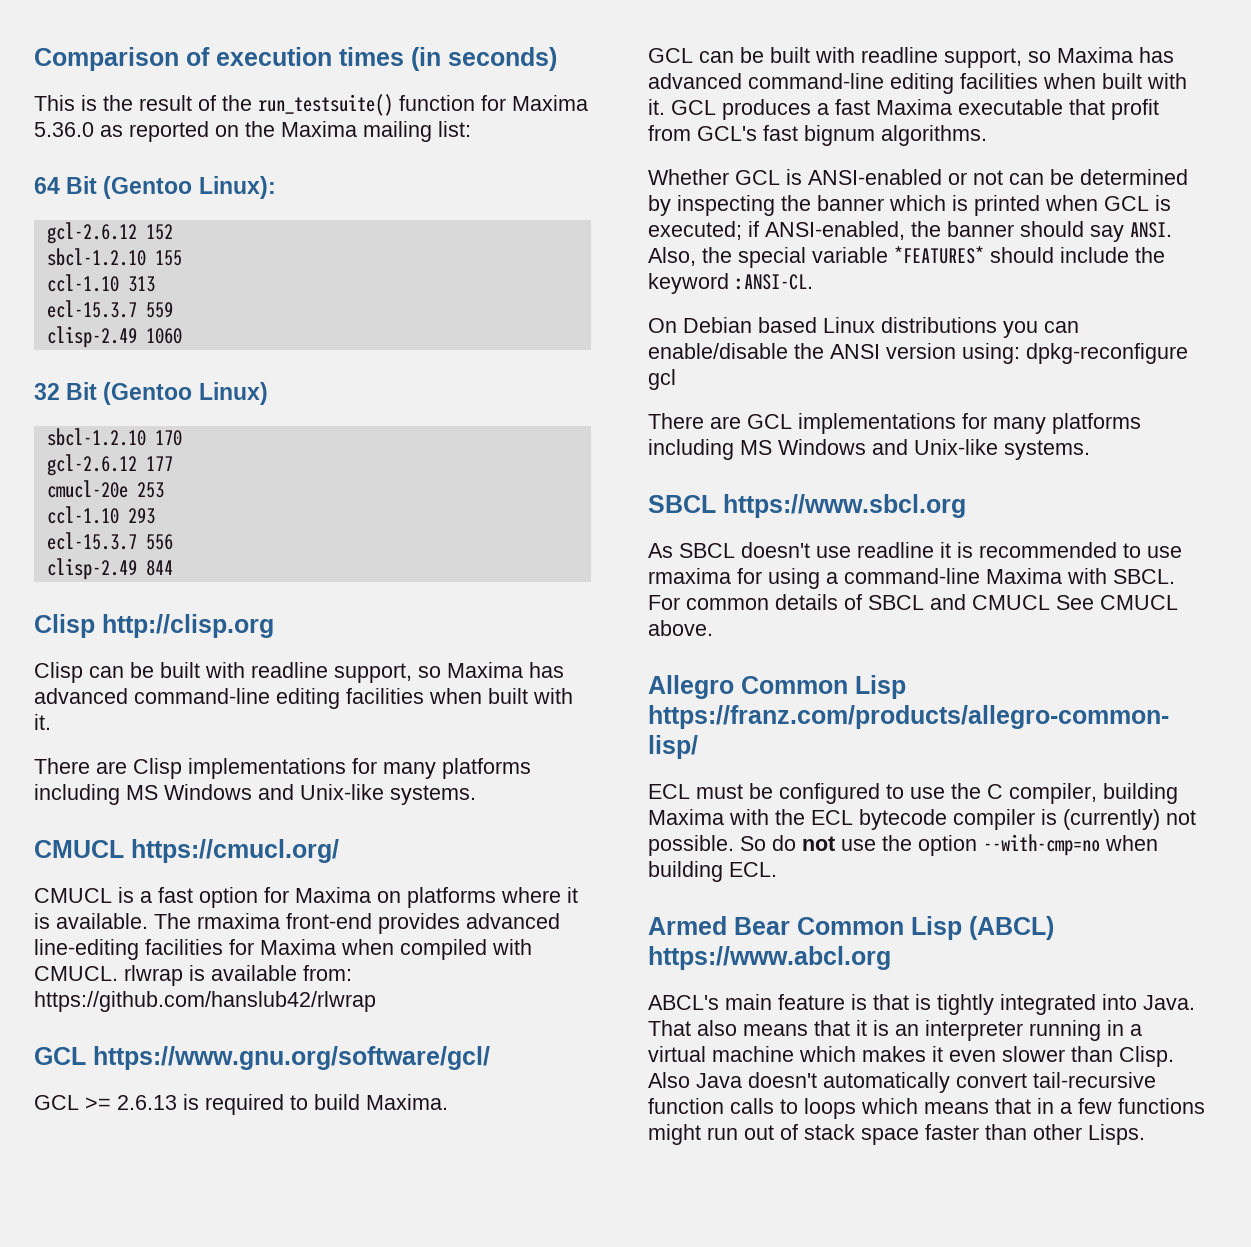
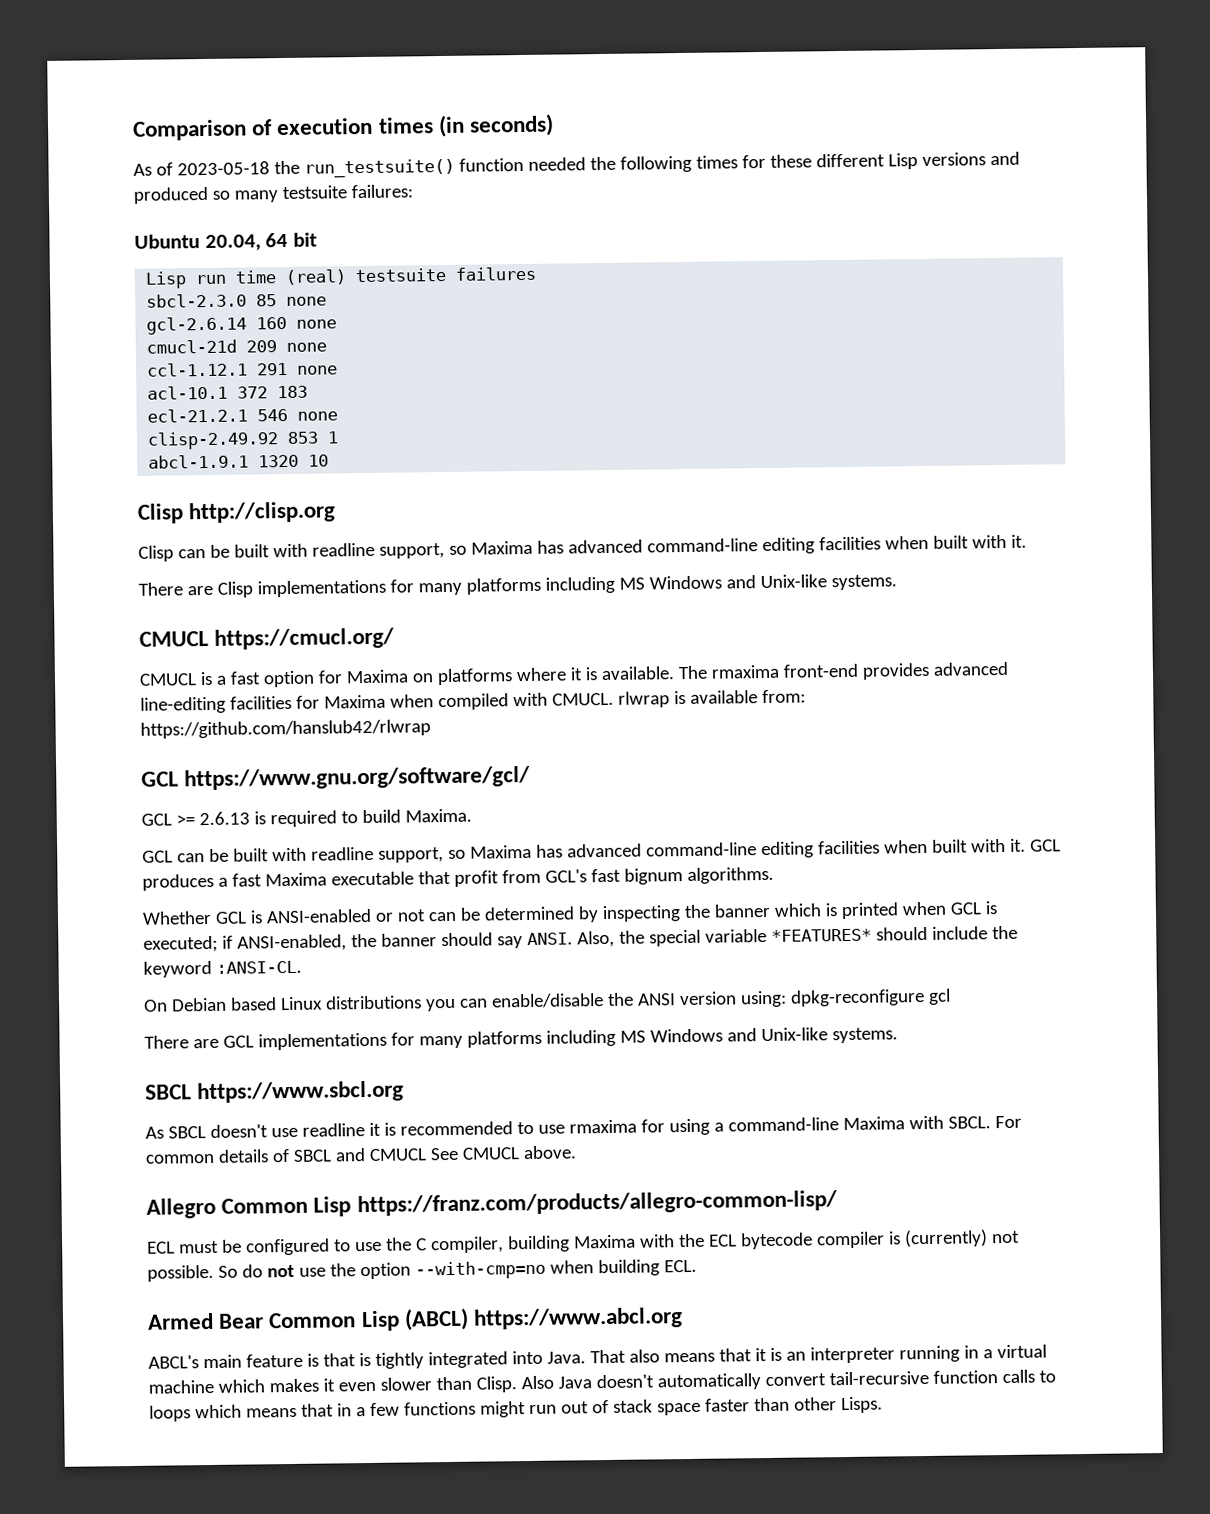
[34,94,588,116] [34,121,471,142] [34,176,276,199] [46,222,173,244] [46,248,182,266] [46,274,155,292] [46,300,173,318] [46,326,182,348] [34,382,268,405] [46,428,182,446] [46,454,173,476] [46,480,164,498] [46,506,155,524] [46,532,173,550] [46,558,173,580] This is the result of the run_testsuite() function for Maxima 5.36.0 as reported on the Maxima mailing list: // 64 Bit (Gentoo Linux): // gcl-2.6.12 152 // sbcl-1.2.10 155 // ccl-1.10 313 // ecl-15.3.7 559 // clisp-2.49 1060 // 32 Bit (Gentoo Linux) // sbcl-1.2.10 170 // gcl-2.6.12 177 // cmucl-20e 253 // ccl-1.10 293 // ecl-15.3.7 556 // clisp-2.49 844 -> [133,151,1020,178] [133,184,413,204] [134,232,317,251] [145,266,537,289] [146,293,328,308] [146,316,338,335] [146,339,328,354] [147,362,339,377] [147,385,309,400] [147,408,339,423] [147,431,340,450] [148,454,330,469] As of 2023-05-18 the run_testsuite() function needed the following times for these different Lisp versions and produced so many testsuite failures: // Ubuntu 20.04, 64 bit // Lisp run time (real) testsuite failures // sbcl-2.3.0 85 none // gcl-2.6.14 160 none // cmucl-21d 209 none // ccl-1.12.1 291 none // acl-10.1 372 183 // ecl-21.2.1 546 none // clisp-2.49.92 853 1 // abcl-1.9.1 1320 10

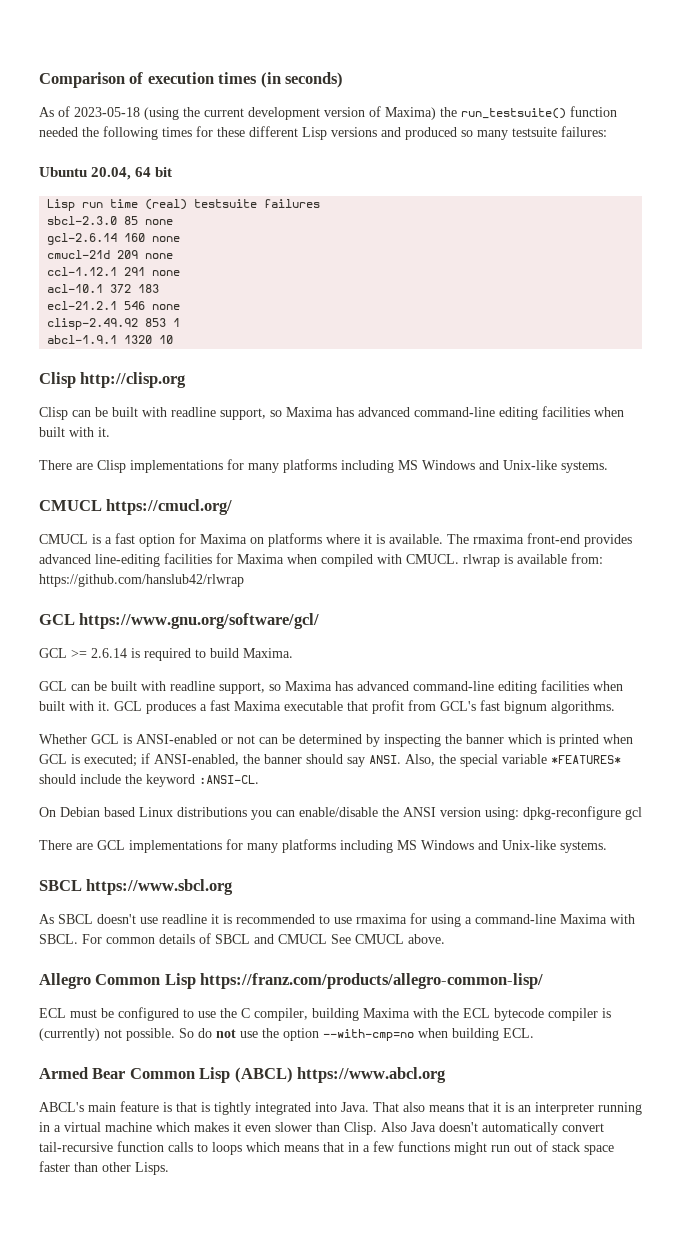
(270, 168) none -> [144,106,436,120] (using the current development version of Maxima)
[198,811,250,826] 2.6.13 -> [91,648,127,658] 2.6.14

